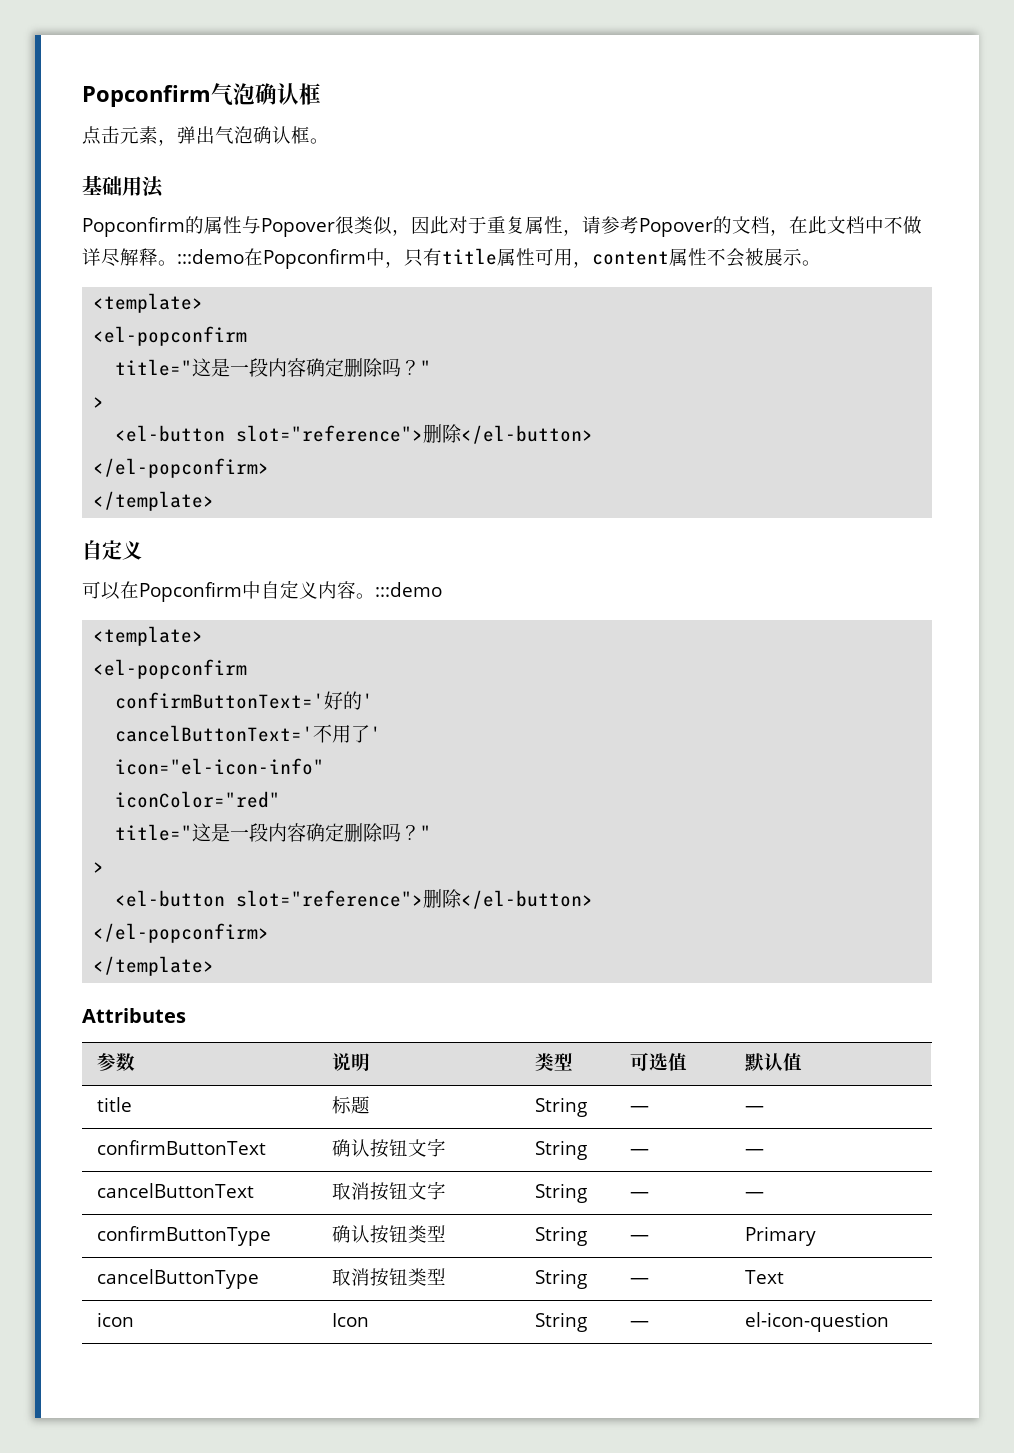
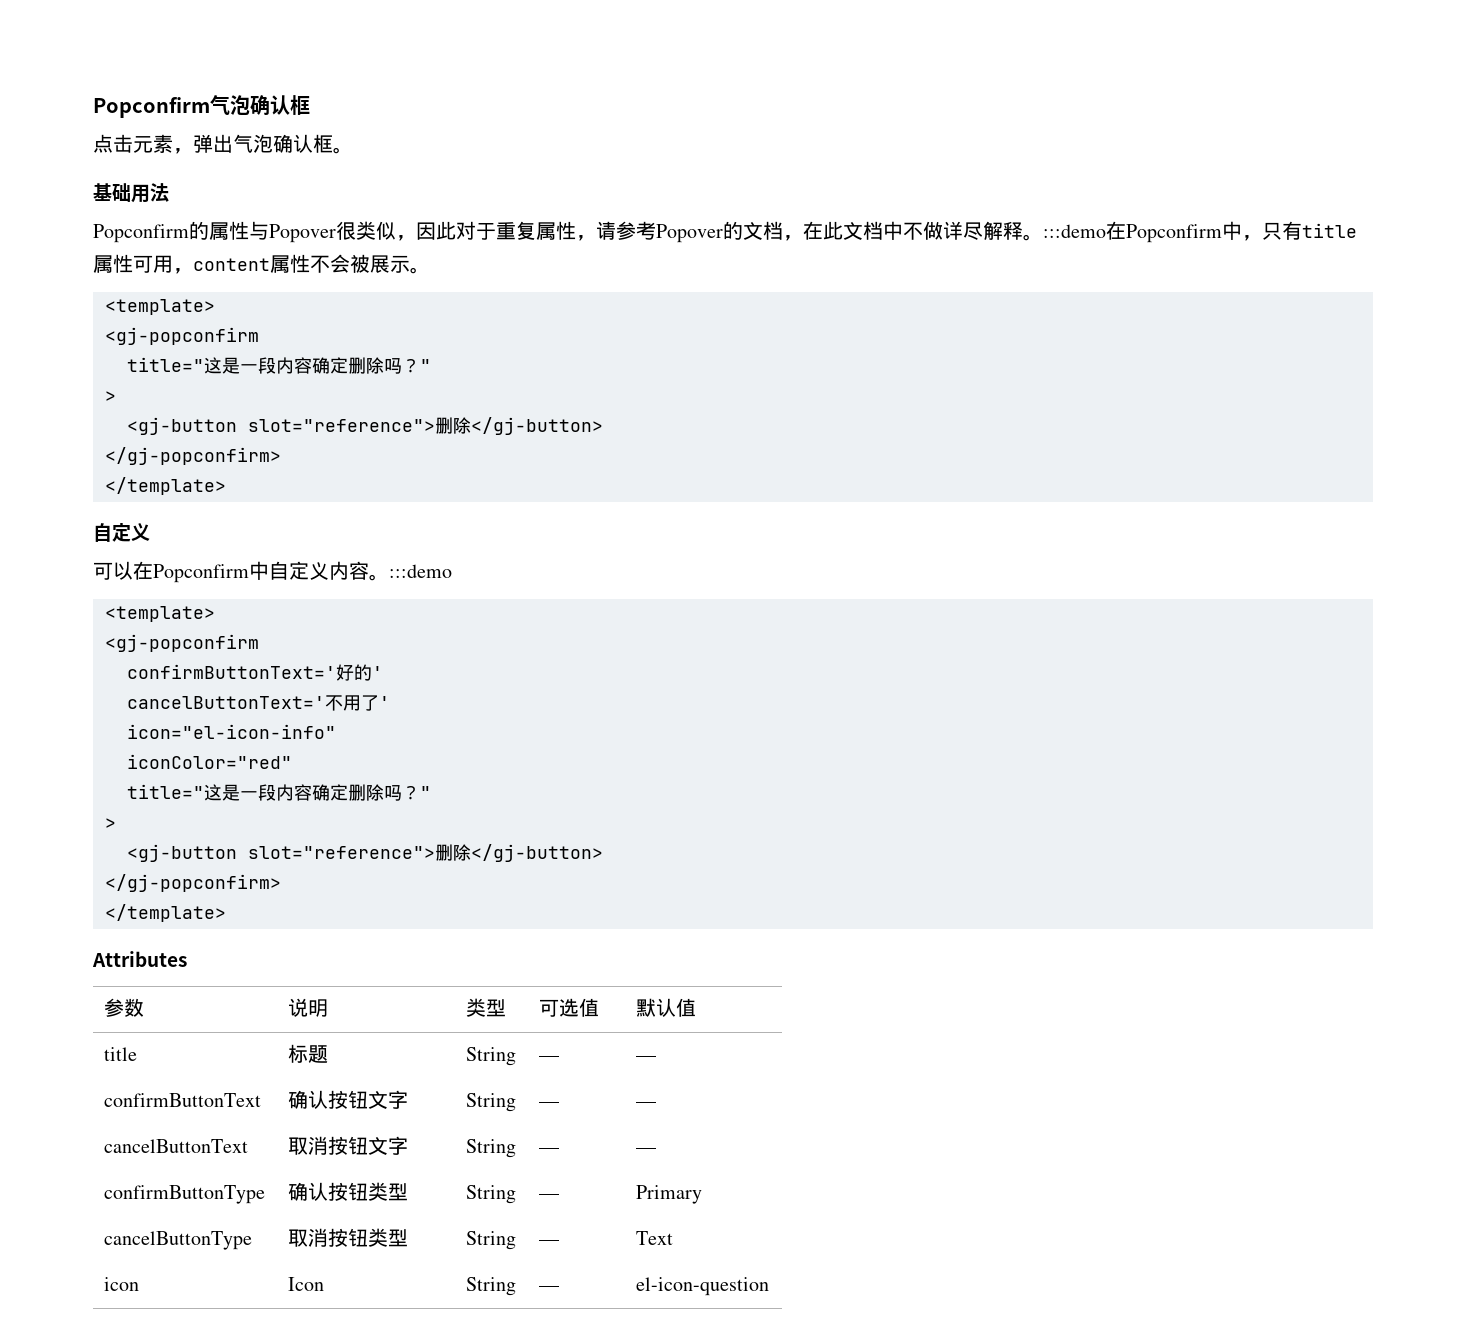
[93,326,248,346] [115,358,432,377] [93,397,105,408] [115,424,594,444] [93,458,270,478] <el-popconfirm // title="这是一段内容确定删除吗？" // > // <el-button slot="reference">删除</el-button> // </el-popconfirm> -> [105,327,259,345] [127,357,431,374] [105,391,116,402] [127,417,603,435] [105,447,281,465] <gj-popconfirm // title="这是一段内容确定删除吗？" // > // <gj-button slot="reference">删除</gj-button> // </gj-popconfirm>
[93,659,248,679] <el-popconfirm -> [105,634,259,652] <gj-popconfirm
[115,889,594,909] [93,923,270,943] <el-button slot="reference">删除</el-button> // </el-popconfirm> -> [127,844,603,862] [105,874,281,892] <gj-button slot="reference">删除</gj-button> // </gj-popconfirm>

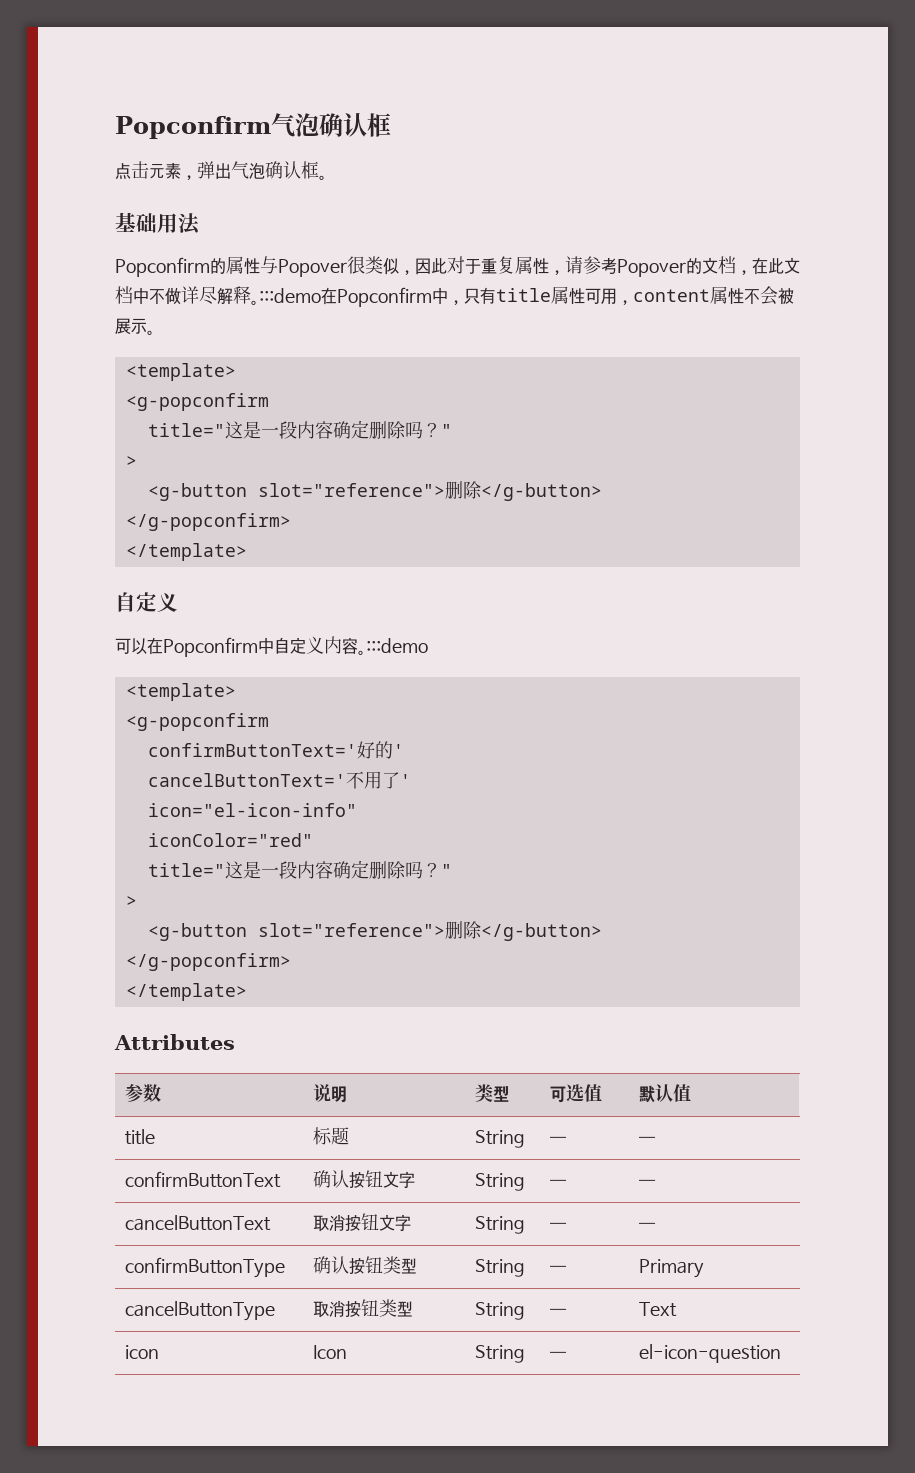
[105,327,259,345] [127,357,431,374] [105,391,116,402] [127,417,603,435] [105,447,281,465] <gj-popconfirm // title="这是一段内容确定删除吗？" // > // <gj-button slot="reference">删除</gj-button> // </gj-popconfirm> -> [125,393,269,411] [147,420,452,439] [125,456,137,467] [147,481,602,501] [125,513,291,531] <g-popconfirm // title="这是一段内容确定删除吗？" // > // <g-button slot="reference">删除</g-button> // </g-popconfirm>
[105,634,259,652] <gj-popconfirm -> [125,713,269,731] <g-popconfirm
[127,844,603,862] [105,874,281,892] <gj-button slot="reference">删除</gj-button> // </gj-popconfirm> -> [147,921,602,941] [125,953,291,971] <g-button slot="reference">删除</g-button> // </g-popconfirm>

